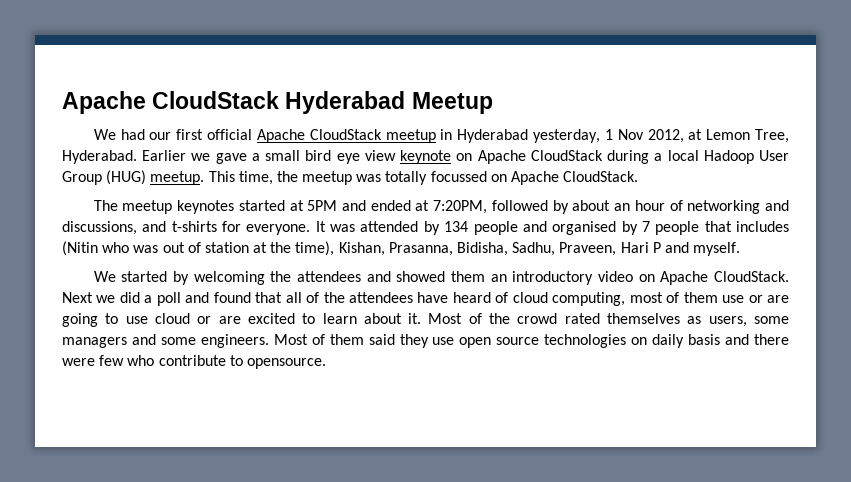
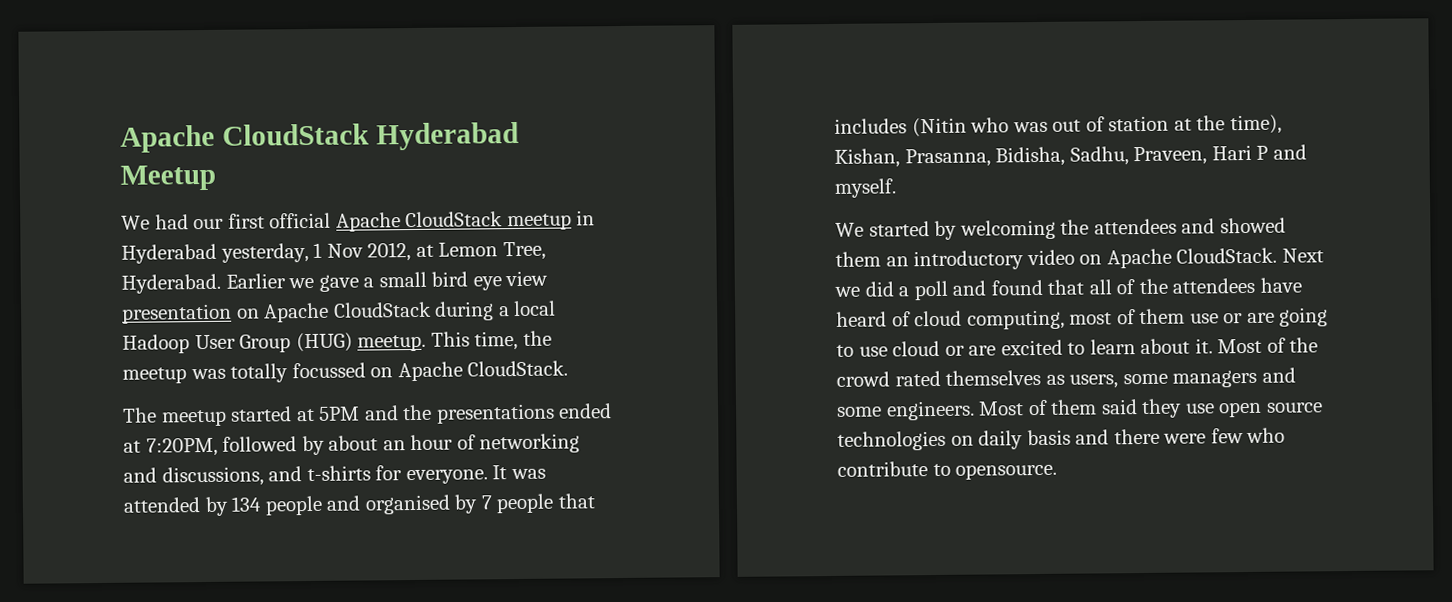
[400,150,452,164] keynote -> [122,303,232,324] presentation
[177,200,235,214] keynotes -> (227, 418) none
(367, 205) none -> [402,403,555,424] the presentations

